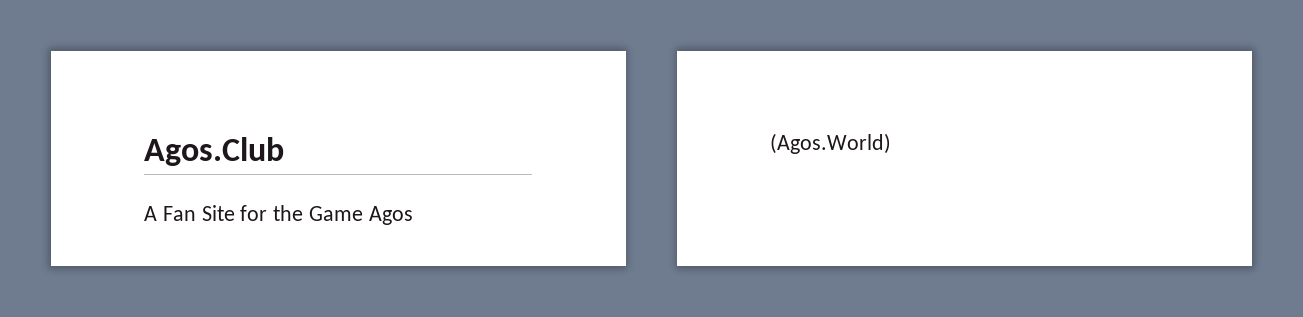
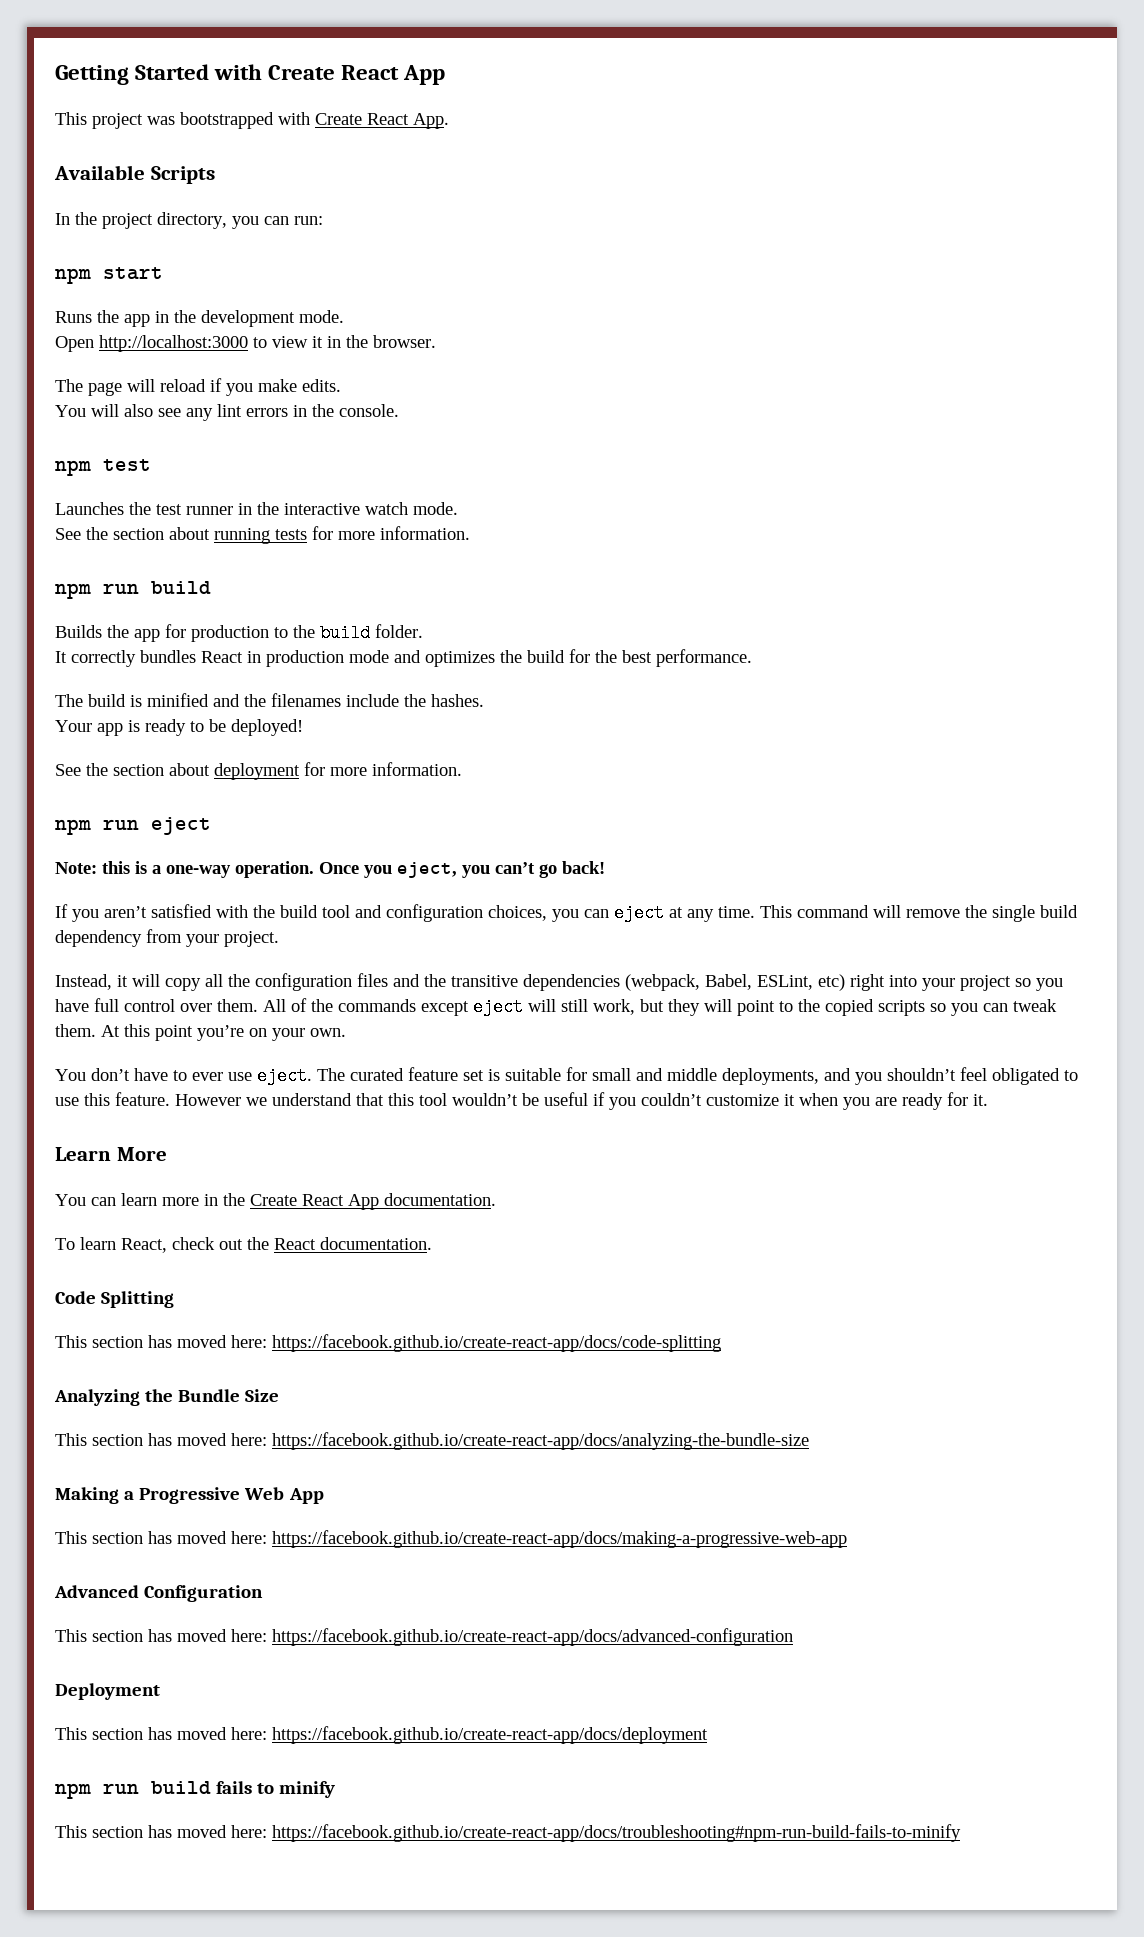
[144,137,284,166] [144,205,413,225] [770,133,891,154] Agos.Club // A Fan Site for the Game Agos (Agos.World) -> [55,64,446,85] [55,112,449,129] [54,165,215,184] [55,212,323,229] [55,267,163,284] [55,310,344,327] [55,335,436,352] [55,378,341,396] [55,404,399,421] [55,459,151,476] [55,502,458,515] [55,526,470,544] [55,581,211,599] [55,624,423,642] [55,649,752,667] [55,693,484,707] [55,719,303,736] [55,762,462,780] [55,817,211,835] [55,861,605,878] [55,904,1078,922] [55,929,279,947] [55,973,1063,991] [55,998,1057,1016] [55,1024,346,1041] [55,1067,1078,1085] [55,1092,988,1110] [55,1147,167,1161] [55,1193,496,1210] [55,1237,432,1253] [55,1291,175,1308] [55,1334,721,1352] [54,1389,280,1406] [55,1432,809,1450] [55,1487,324,1504] [55,1530,847,1548] [54,1585,264,1602] [55,1628,793,1646] [55,1683,160,1700] [55,1726,708,1744] [55,1781,336,1799] [55,1824,961,1842] Getting Started with Create React App // This project was bootstrapped with Create React App. // Available Scripts // In the project directory, you can run: // npm start // Runs the app in the development mode. // Open http://localhost:3000 to view it in the browser. // The page will reload if you make edits. // You will also see any lint errors in the console. // npm test // Launches the test runner in the interactive watch mode. // See the section about running tests for more information. // npm run build // Builds the app for production to the build folder. // It correctly bundles React in production mode and optimizes the build for the best performance. // The build is minified and the filenames include the hashes. // Your app is ready to be deployed! // See the section about deployment for more information. // npm run eject // Note: this is a one-way operation. Once you eject, you can’t go back! // If you aren’t satisfied with the build tool and configuration choices, you can eject at any time. This command will remove the single build dependency from your project. // Instead, it will copy all the configuration files and the transitive dependencies (webpack, Babel, ESLint, etc) right into your project so you have full control over them. All of the commands except eject will still work, but they will point to the copied scripts so you can tweak them. At this point you’re on your own. // You don’t have to ever use eject. The curated feature set is suitable for small and middle deployments, and you shouldn’t feel obligated to use this feature. However we understand that this tool wouldn’t be useful if you couldn’t customize it when you are ready for it. // Learn More // You can learn more in the Create React App documentation. // To learn React, check out the React documentation. // Code Splitting // This section has moved here: https://facebook.github.io/create-react-app/docs/code-splitting // Analyzing the Bundle Size // This section has moved here: https://facebook.github.io/create-react-app/docs/analyzing-the-bundle-size // Making a Progressive Web App // This section has moved here: https://facebook.github.io/create-react-app/docs/making-a-progressive-web-app // Advanced Configuration // This section has moved here: https://facebook.github.io/create-react-app/docs/advanced-configuration // Deployment // This section has moved here: https://facebook.github.io/create-react-app/docs/deployment // npm run build fails to minify // This section has moved here: https://facebook.github.io/create-react-app/docs/troubleshooting#npm-run-build-fails-to-minify

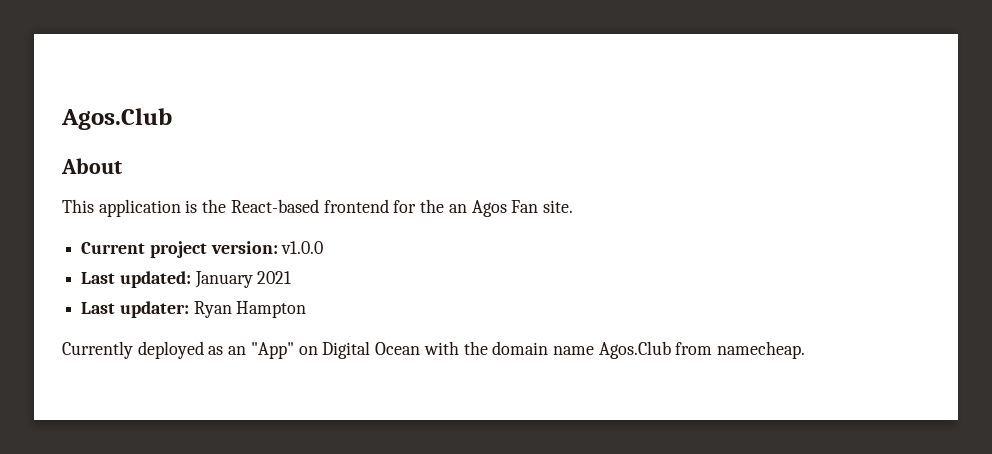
[55,64,446,85] [55,112,449,129] [54,165,215,184] [55,212,323,229] [55,267,163,284] [55,310,344,327] [55,335,436,352] [55,378,341,396] [55,404,399,421] [55,459,151,476] [55,502,458,515] [55,526,470,544] [55,581,211,599] [55,624,423,642] [55,649,752,667] [55,693,484,707] [55,719,303,736] [55,762,462,780] [55,817,211,835] [55,861,605,878] [55,904,1078,922] [55,929,279,947] [55,973,1063,991] [55,998,1057,1016] [55,1024,346,1041] [55,1067,1078,1085] [55,1092,988,1110] [55,1147,167,1161] [55,1193,496,1210] [55,1237,432,1253] [55,1291,175,1308] [55,1334,721,1352] [54,1389,280,1406] [55,1432,809,1450] [55,1487,324,1504] [55,1530,847,1548] [54,1585,264,1602] [55,1628,793,1646] [55,1683,160,1700] [55,1726,708,1744] [55,1781,336,1799] [55,1824,961,1842] Getting Started with Create React App // This project was bootstrapped with Create React App. // Available Scripts // In the project directory, you can run: // npm start // Runs the app in the development mode. // Open http://localhost:3000 to view it in the browser. // The page will reload if you make edits. // You will also see any lint errors in the console. // npm test // Launches the test runner in the interactive watch mode. // See the section about running tests for more information. // npm run build // Builds the app for production to the build folder. // It correctly bundles React in production mode and optimizes the build for the best performance. // The build is minified and the filenames include the hashes. // Your app is ready to be deployed! // See the section about deployment for more information. // npm run eject // Note: this is a one-way operation. Once you eject, you can’t go back! // If you aren’t satisfied with the build tool and configuration choices, you can eject at any time. This command will remove the single build dependency from your project. // Instead, it will copy all the configuration files and the transitive dependencies (webpack, Babel, ESLint, etc) right into your project so you have full control over them. All of the commands except eject will still work, but they will point to the copied scripts so you can tweak them. At this point you’re on your own. // You don’t have to ever use eject. The curated feature set is suitable for small and middle deployments, and you shouldn’t feel obligated to use this feature. However we understand that this tool wouldn’t be useful if you couldn’t customize it when you are ready for it. // Learn More // You can learn more in the Create React App documentation. // To learn React, check out the React documentation. // Code Splitting // This section has moved here: https://facebook.github.io/create-react-app/docs/code-splitting // Analyzing the Bundle Size // This section has moved here: https://facebook.github.io/create-react-app/docs/analyzing-the-bundle-size // Making a Progressive Web App // This section has moved here: https://facebook.github.io/create-react-app/docs/making-a-progressive-web-app // Advanced Configuration // This section has moved here: https://facebook.github.io/create-react-app/docs/advanced-configuration // Deployment // This section has moved here: https://facebook.github.io/create-react-app/docs/deployment // npm run build fails to minify // This section has moved here: https://facebook.github.io/create-react-app/docs/troubleshooting#npm-run-build-fails-to-minify -> [61,108,172,130] [61,158,122,174] [62,199,573,217] [81,241,324,258] [81,271,292,288] [81,301,307,318] [62,341,806,359] Agos.Club // About // This application is the React-based frontend for the an Agos Fan site. // Current project version: v1.0.0 // Last updated: January 2021 // Last updater: Ryan Hampton // Currently deployed as an "App" on Digital Ocean with the domain name Agos.Club from namecheap.

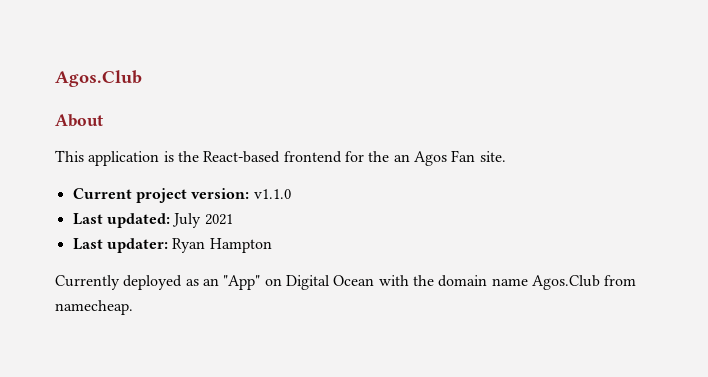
[281,241,324,254] v1.0.0 -> [253,189,291,199] v1.1.0
[194,271,253,288] January -> [172,213,202,228] July

